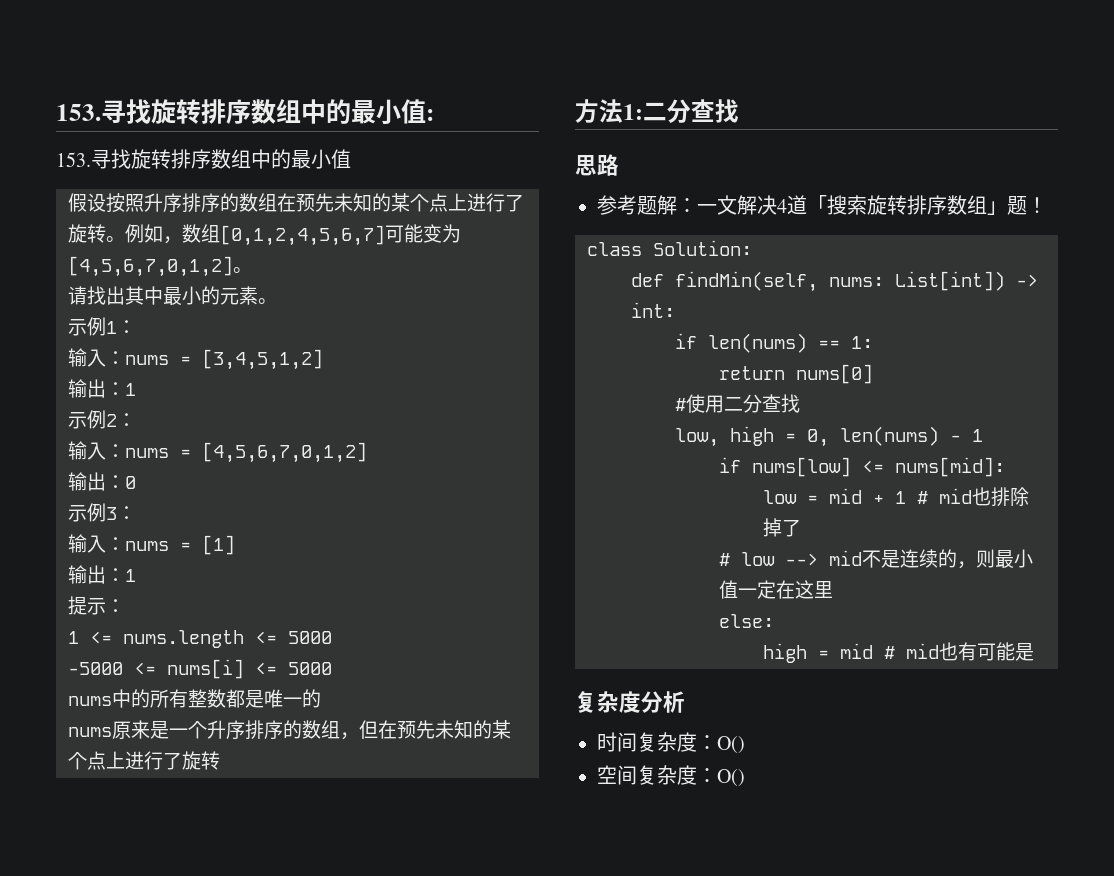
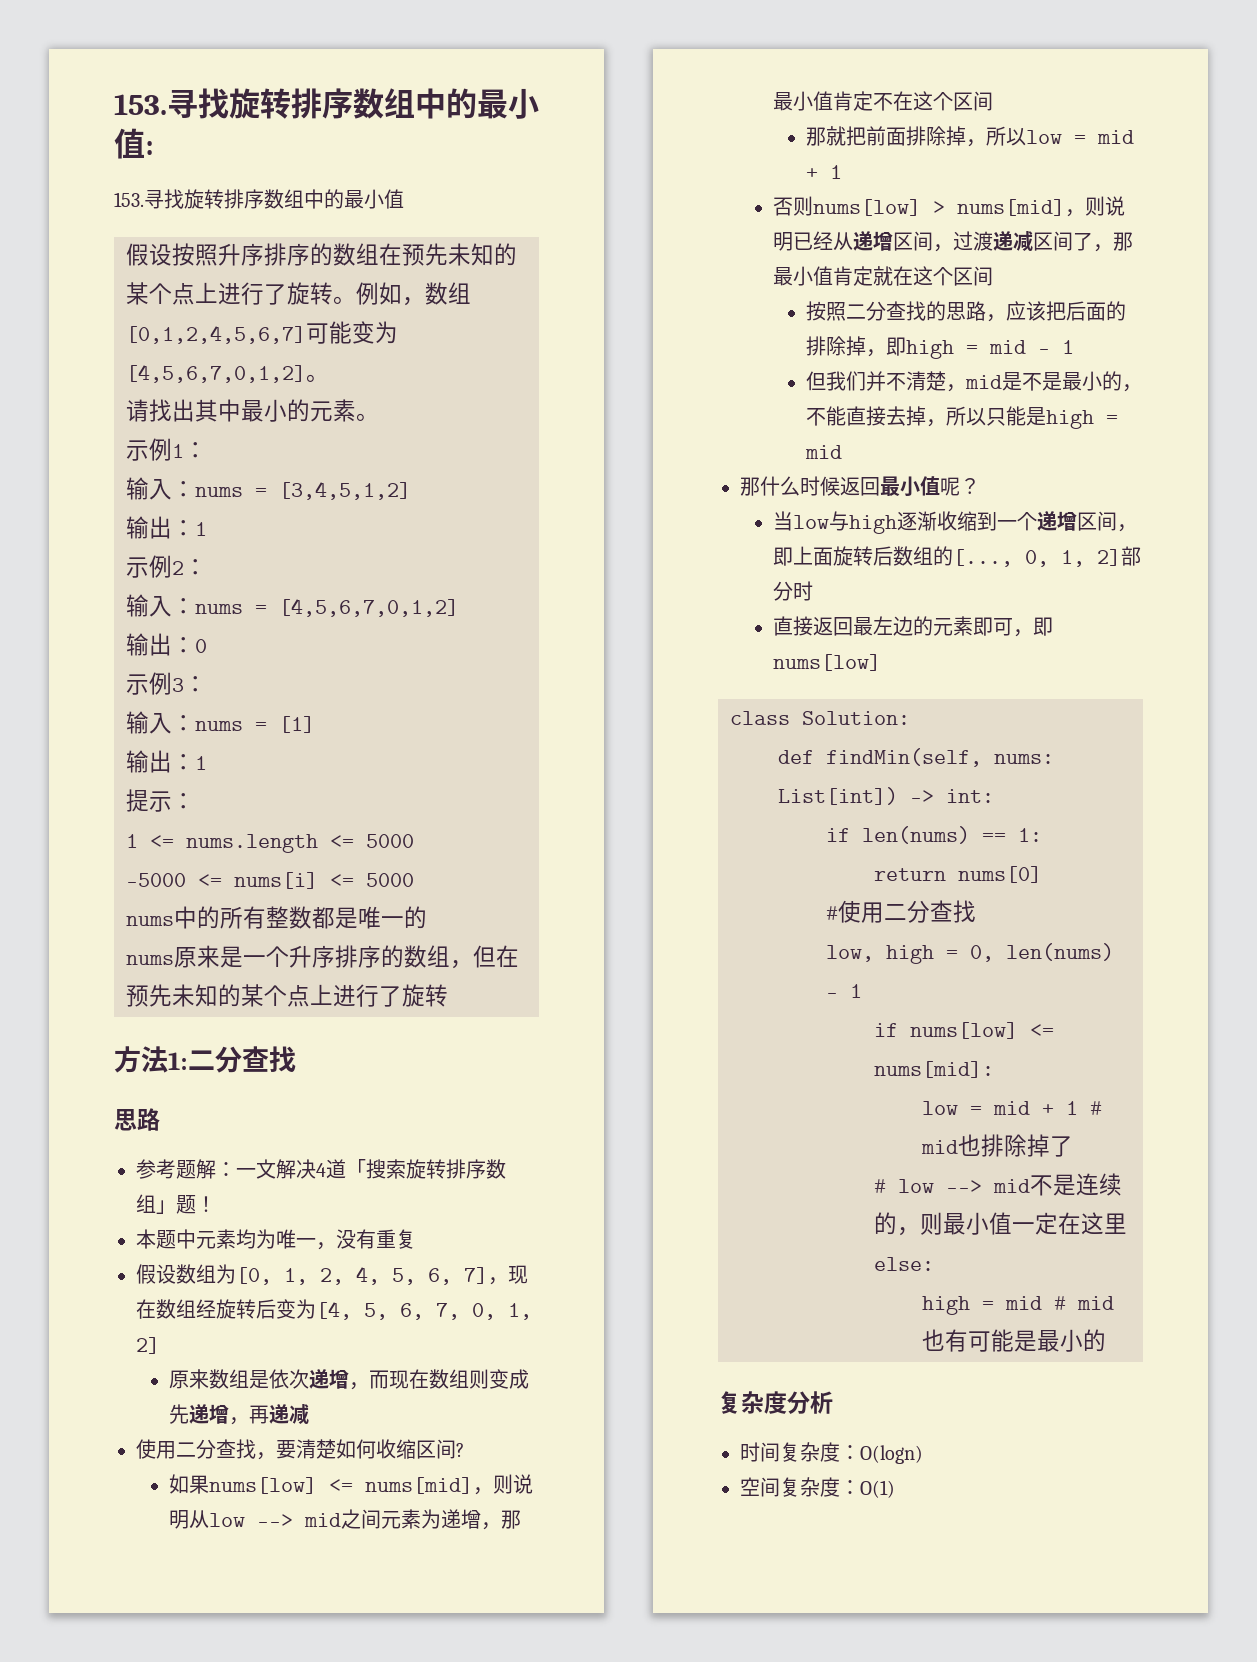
(1047, 205) none -> [136,1229,416,1250] [136,1264,528,1285] [136,1299,532,1320] [136,1337,160,1354] [169,1369,530,1390] [169,1404,310,1425] [136,1439,464,1460] [169,1474,534,1495] [169,1509,522,1530] [773,91,994,111] [806,126,1135,147] [806,165,843,179] [773,196,1126,217] [773,231,1134,252] [773,266,994,286] [806,301,1127,322] [806,336,1075,359] [806,371,1143,392] [806,406,1119,429] [805,445,843,459] [740,476,980,497] [773,511,1138,534] [773,546,1142,567] [773,581,814,601] [773,616,1054,637] [773,654,882,671] // 本题中元素均为唯一，没有重复 // 假设数组为[0, 1, 2, 4, 5, 6, 7]，现在数组经旋转后变为[4, 5, 6, 7, 0, 1, 2] // 原来数组是依次递增，而现在数组则变成先递增，再递减 // 使用二分查找，要清楚如何收缩区间? // 如果nums[low] <= nums[mid]，则说明从low --> mid之间元素为递增，那最小值肯定不在这个区间 // 那就把前面排除掉，所以low = mid + 1 // 否则nums[low] > nums[mid]，则说明已经从递增区间，过渡递减区间了，那最小值肯定就在这个区间 // 按照二分查找的思路，应该把后面的排除掉，即high = mid - 1 // 但我们并不清楚，mid是不是最小的，不能直接去掉，所以只能是high = mid // 那什么时候返回最小值呢？ // 当low与high逐渐收缩到一个递增区间，即上面旋转后数组的[..., 0, 1, 2]部分时 // 直接返回最左边的元素即可，即nums[low]
(1034, 652) none -> [1037,1329,1106,1352] 最小的
[717,736,745,754] O() -> [860,1445,923,1464] O(logn)
[717,769,745,787] O() -> [860,1480,895,1498] O(1)

